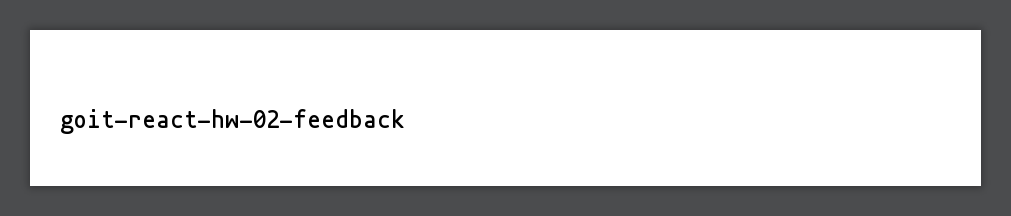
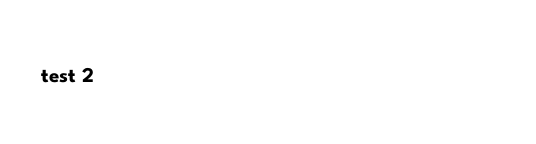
[60,109,405,134] goit-react-hw-02-feedback -> [41,67,94,83] test 2

